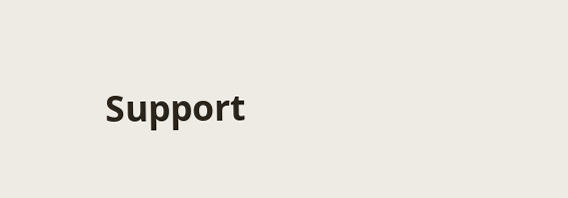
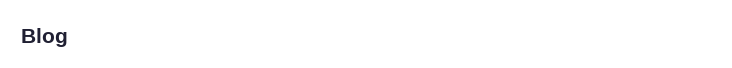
[104,94,246,131] Support -> [21,28,68,47] Blog

